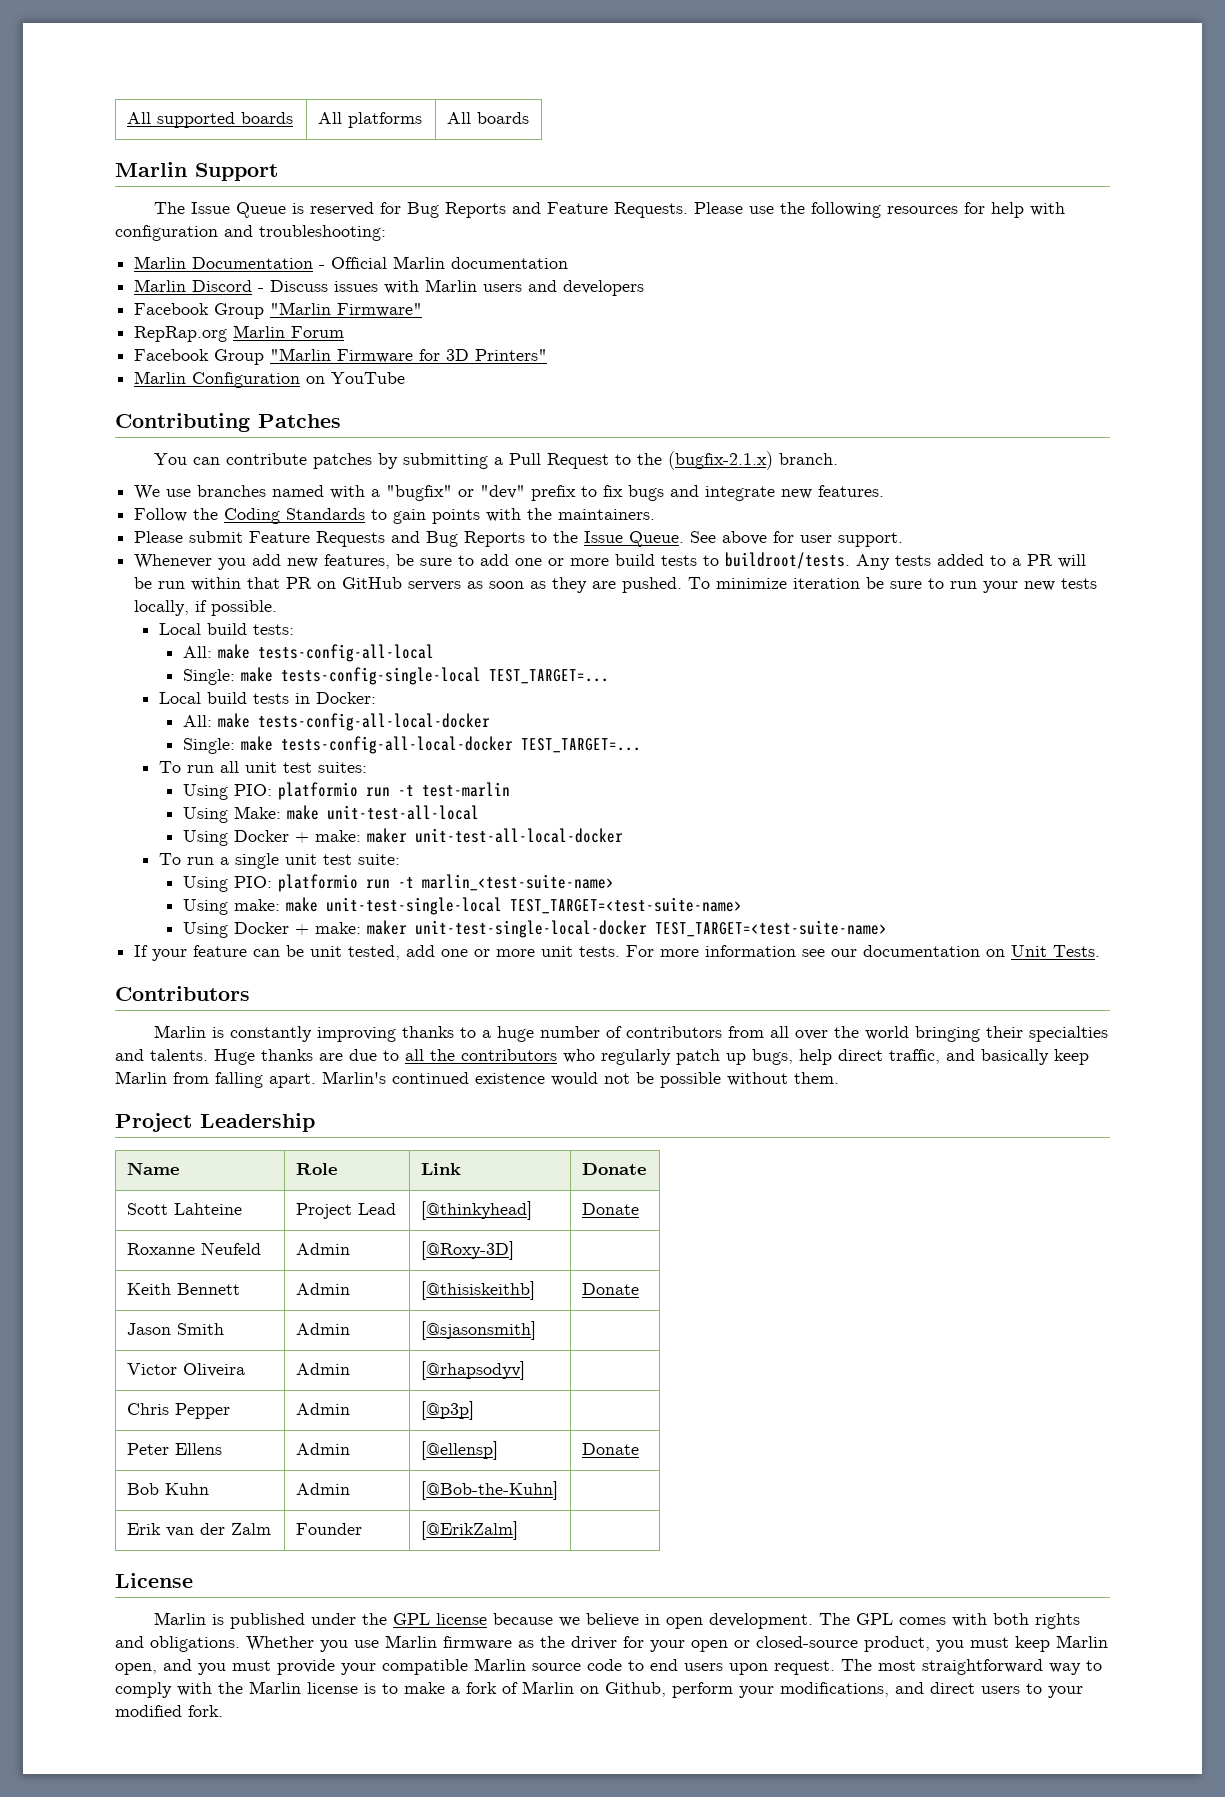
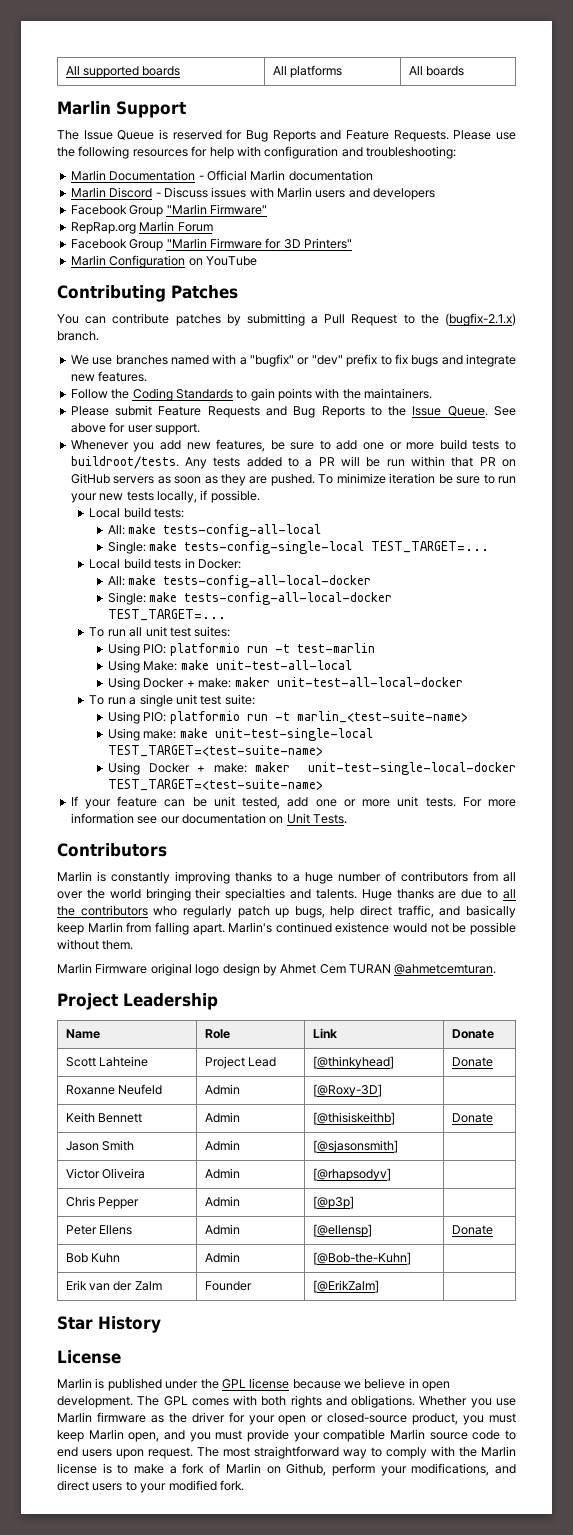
(839, 1078) none -> [57,963,497,976] // Marlin Firmware original logo design by Ahmet Cem TURAN @ahmetcemturan.
(518, 1530) none -> [57,1316,161,1333] // Star History

